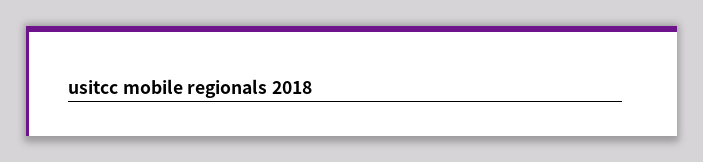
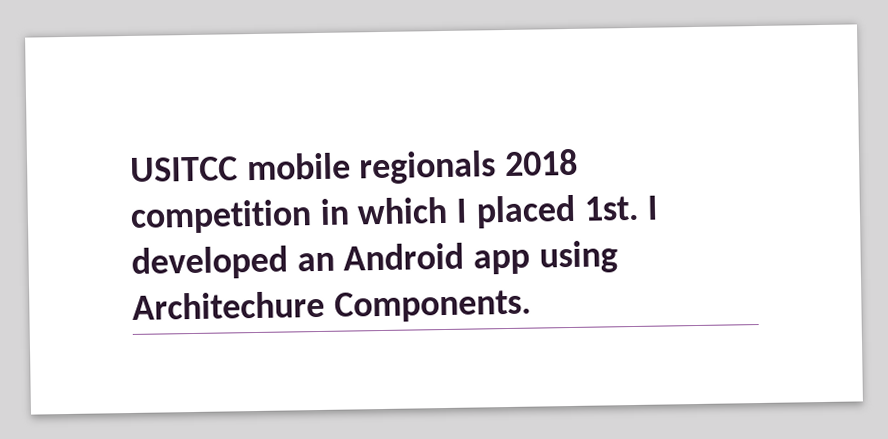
[68,80,118,94] usitcc -> [129,156,238,182] USITCC
(313, 87) none -> [130,194,660,234] [131,240,618,280] [132,289,532,323] competition in which I placed 1st. I developed an Android app using Architechure Components.

